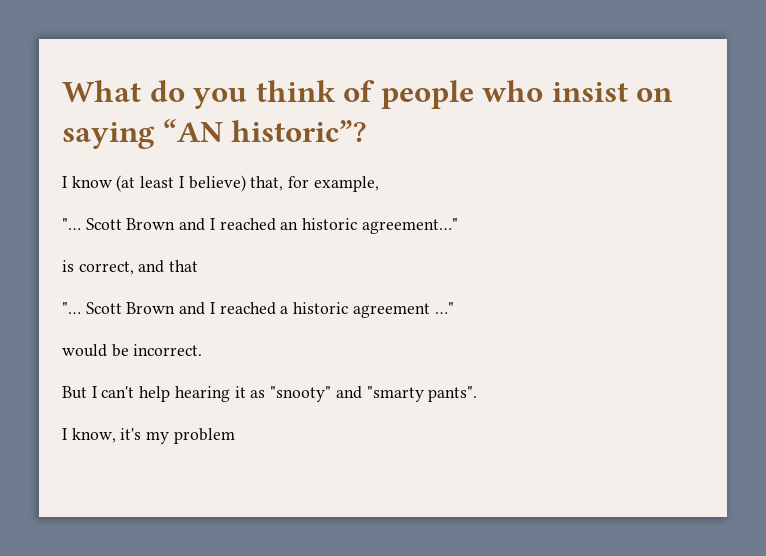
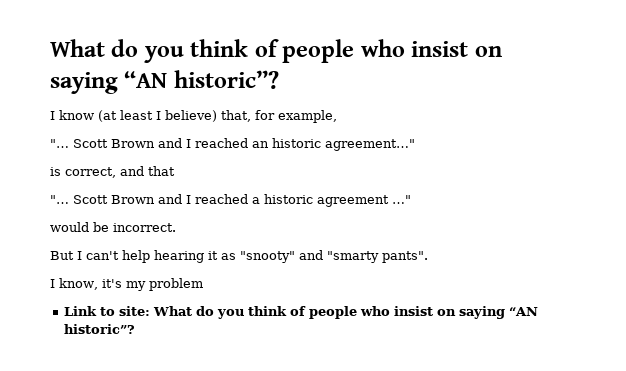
(235, 436) none -> [64,306,539,319] [64,324,136,334] // Link to site: What do you think of people who insist on saying “AN historic”?

